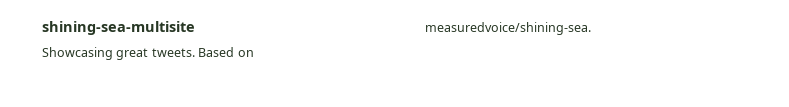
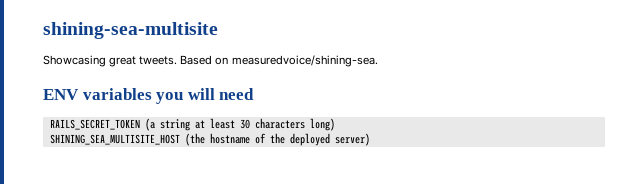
(591, 28) none -> [43,88,255,104] [49,118,335,131] [49,133,370,146] // ENV variables you will need // RAILS_SECRET_TOKEN (a string at least 30 characters long) // SHINING_SEA_MULTISITE_HOST (the hostname of the deployed server)

